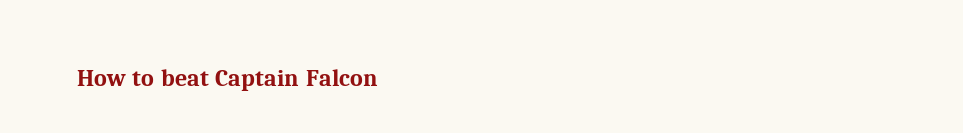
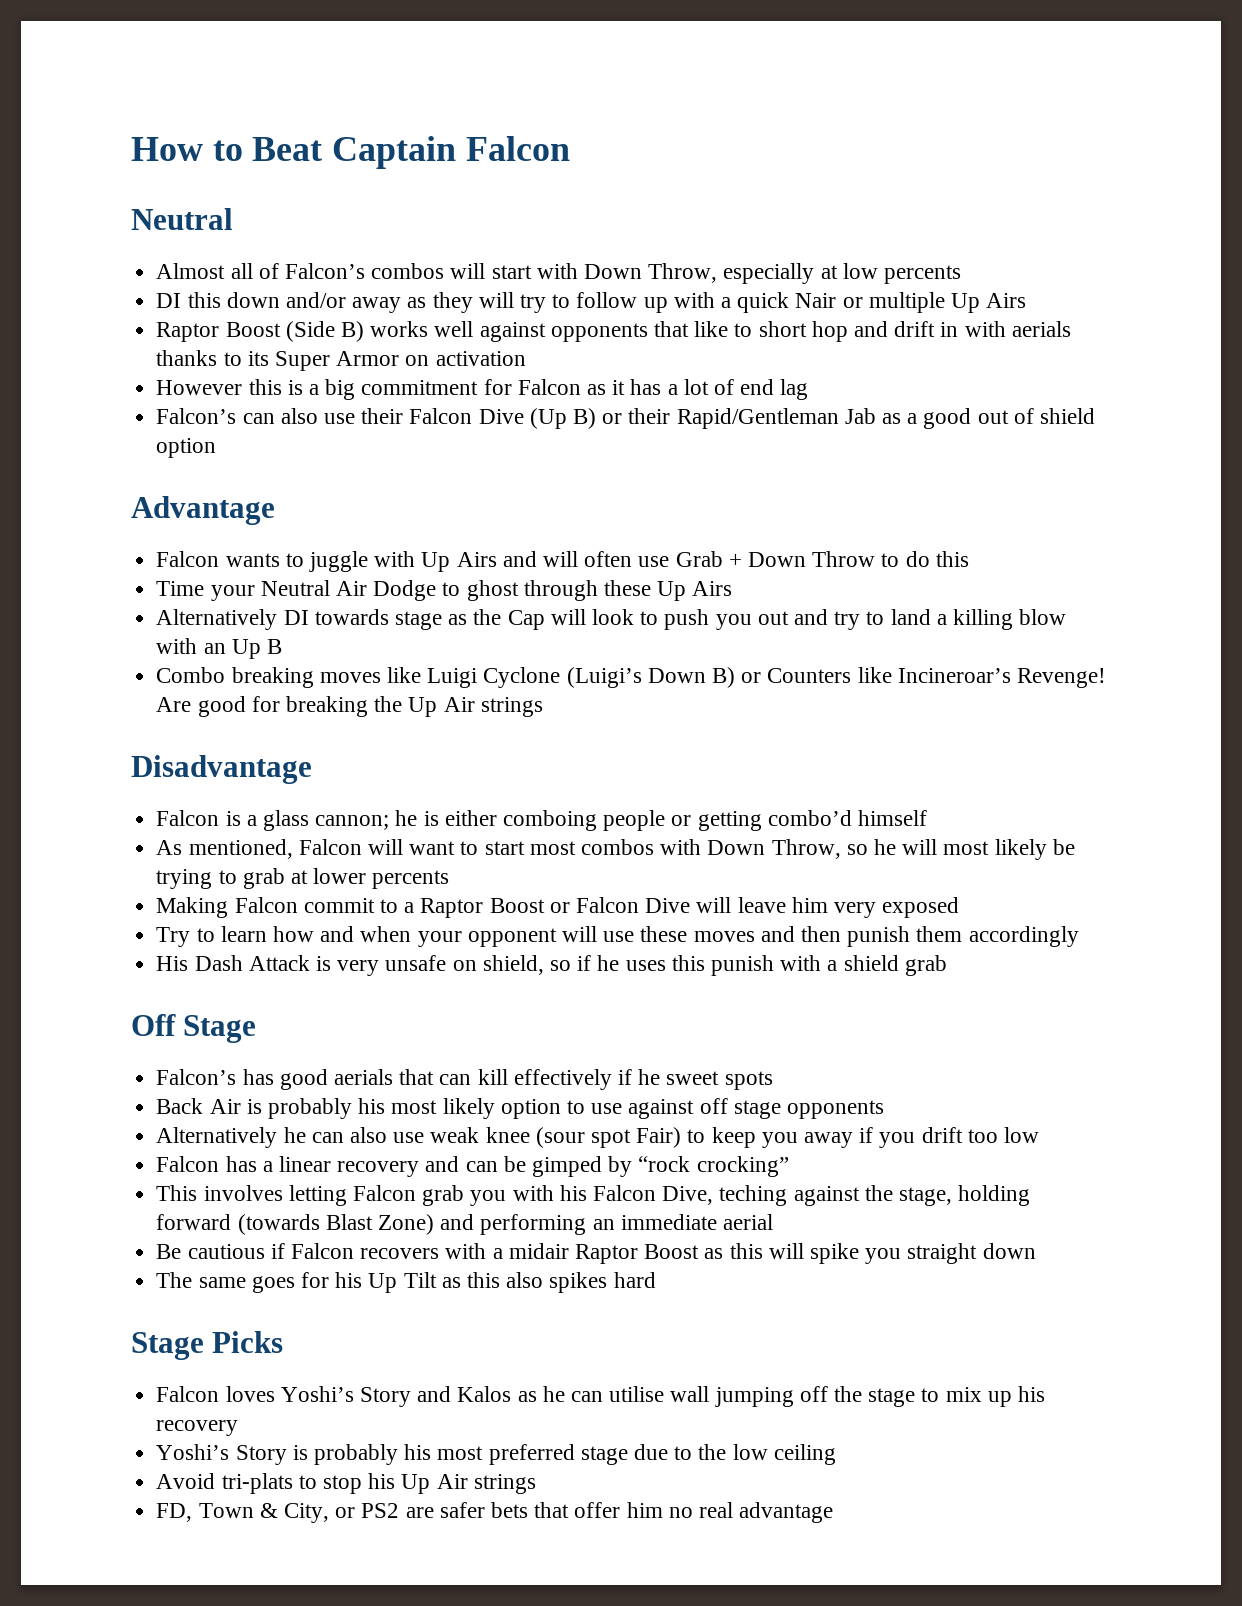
[160,69,209,86] beat -> [252,137,323,161] Beat
(378, 77) none -> [131,208,233,230] [156,263,962,284] [156,292,1027,313] [156,321,1071,342] [156,350,526,371] [156,379,809,400] [156,408,1096,429] [156,438,217,458] [131,496,275,525] [156,551,969,572] [156,580,733,601] [156,609,1067,630] [156,638,282,659] [156,667,1107,688] [156,696,543,717] [131,755,312,784] [156,810,928,831] [156,839,1075,860] [156,868,450,889] [156,897,960,918] [156,926,1079,947] [156,955,947,976] [131,1014,257,1043] [156,1069,773,1090] [156,1098,885,1119] [156,1127,1040,1148] [156,1156,789,1177] [156,1185,1031,1206] [156,1214,773,1235] [156,1243,1036,1264] [156,1272,656,1293] [131,1331,284,1360] [156,1386,1046,1407] [156,1420,239,1436] [156,1444,836,1465] [156,1473,536,1494] [156,1502,834,1523] // Neutral // Almost all of Falcon’s combos will start with Down Throw, especially at low percents // DI this down and/or away as they will try to follow up with a quick Nair or multiple Up Airs // Raptor Boost (Side B) works well against opponents that like to short hop and drift in with aerials thanks to its Super Armor on activation // However this is a big commitment for Falcon as it has a lot of end lag // Falcon’s can also use their Falcon Dive (Up B) or their Rapid/Gentleman Jab as a good out of shield option // Advantage // Falcon wants to juggle with Up Airs and will often use Grab + Down Throw to do this // Time your Neutral Air Dodge to ghost through these Up Airs // Alternatively DI towards stage as the Cap will look to push you out and try to land a killing blow with an Up B // Combo breaking moves like Luigi Cyclone (Luigi’s Down B) or Counters like Incineroar’s Revenge! Are good for breaking the Up Air strings // Disadvantage // Falcon is a glass cannon; he is either comboing people or getting combo’d himself // As mentioned, Falcon will want to start most combos with Down Throw, so he will most likely be trying to grab at lower percents // Making Falcon commit to a Raptor Boost or Falcon Dive will leave him very exposed // Try to learn how and when your opponent will use these moves and then punish them accordingly // His Dash Attack is very unsafe on shield, so if he uses this punish with a shield grab // Off Stage // Falcon’s has good aerials that can kill effectively if he sweet spots // Back Air is probably his most likely option to use against off stage opponents // Alternatively he can also use weak knee (sour spot Fair) to keep you away if you drift too low // Falcon has a linear recovery and can be gimped by “rock crocking” // This involves letting Falcon grab you with his Falcon Dive, teching against the stage, holding forward (towards Blast Zone) and performing an immediate aerial // Be cautious if Falcon recovers with a midair Raptor Boost as this will spike you straight down // The same goes for his Up Tilt as this also spikes hard // Stage Picks // Falcon loves Yoshi’s Story and Kalos as he can utilise wall jumping off the stage to mix up his recovery // Yoshi’s Story is probably his most preferred stage due to the low ceiling // Avoid tri-plats to stop his Up Air strings // FD, Town & City, or PS2 are safer bets that offer him no real advantage

